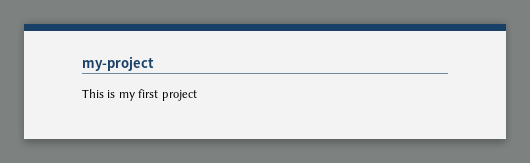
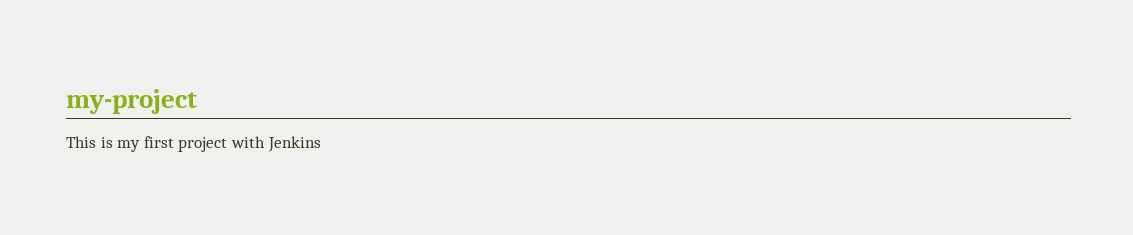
(197, 95) none -> [230,136,321,152] with Jenkins

